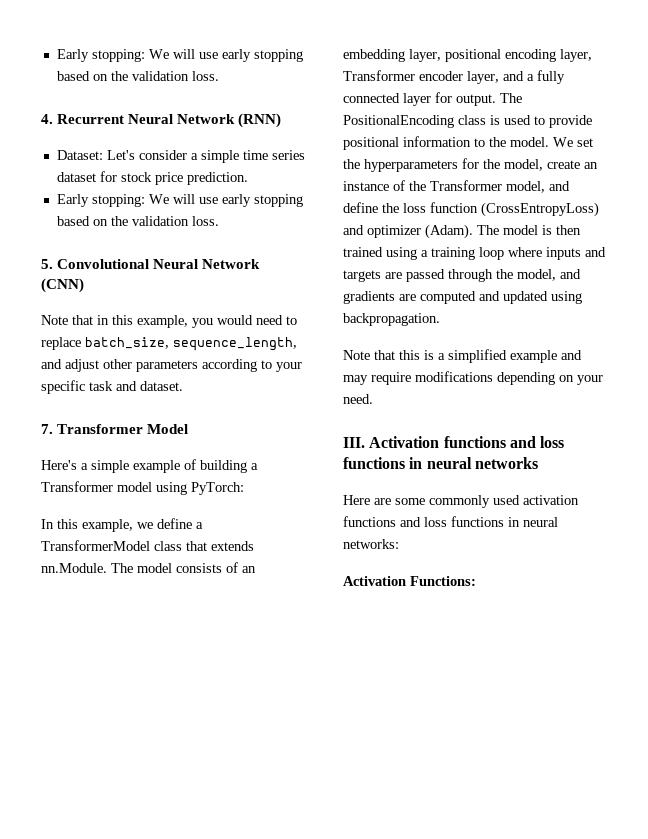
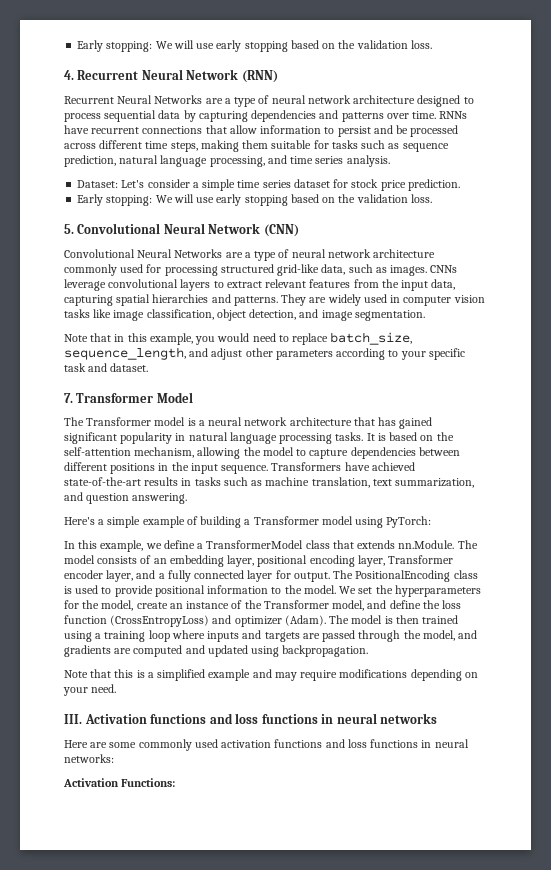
(282, 120) none -> [64,95,474,107] [64,110,468,122] [64,125,459,137] [64,140,449,152] [64,155,390,167] // Recurrent Neural Networks are a type of neural network architecture designed to process sequential data by capturing dependencies and patterns over time. RNNs have recurrent connections that allow information to persist and be processed across different time steps, making them suitable for tasks such as sequence prediction, natural language processing, and time series analysis.
(84, 285) none -> [64,249,436,261] [64,264,458,276] [64,279,456,291] [64,294,485,306] [64,309,425,321] // Convolutional Neural Networks are a type of neural network architecture commonly used for processing structured grid-like data, such as images. CNNs leverage convolutional layers to extract relevant features from the input data, capturing spatial hierarchies and patterns. They are widely used in computer vision tasks like image classification, object detection, and image segmentation.
(189, 429) none -> [64,417,433,429] [64,432,454,444] [64,447,460,459] [64,462,415,474] [64,477,475,488] [64,492,188,504] // The Transformer model is a neural network architecture that has gained significant popularity in natural language processing tasks. It is based on the self-attention mechanism, allowing the model to capture dependencies between different positions in the input sequence. Transformers have achieved state-of-the-art results in tasks such as machine translation, text summarization, and question answering.

